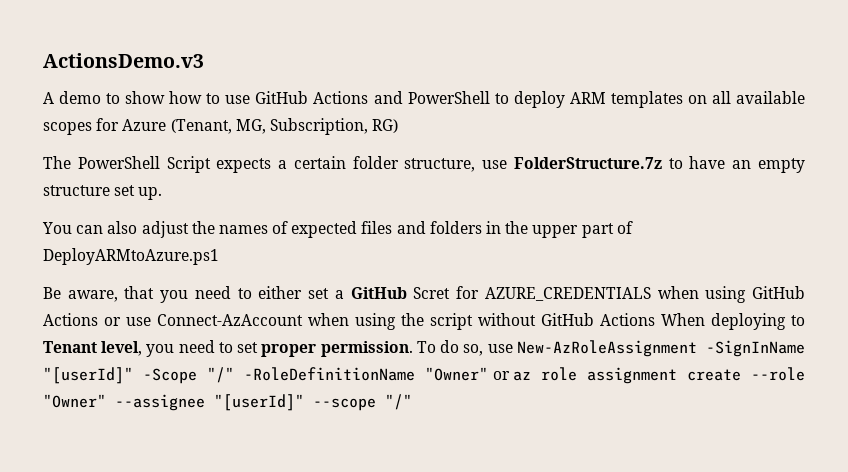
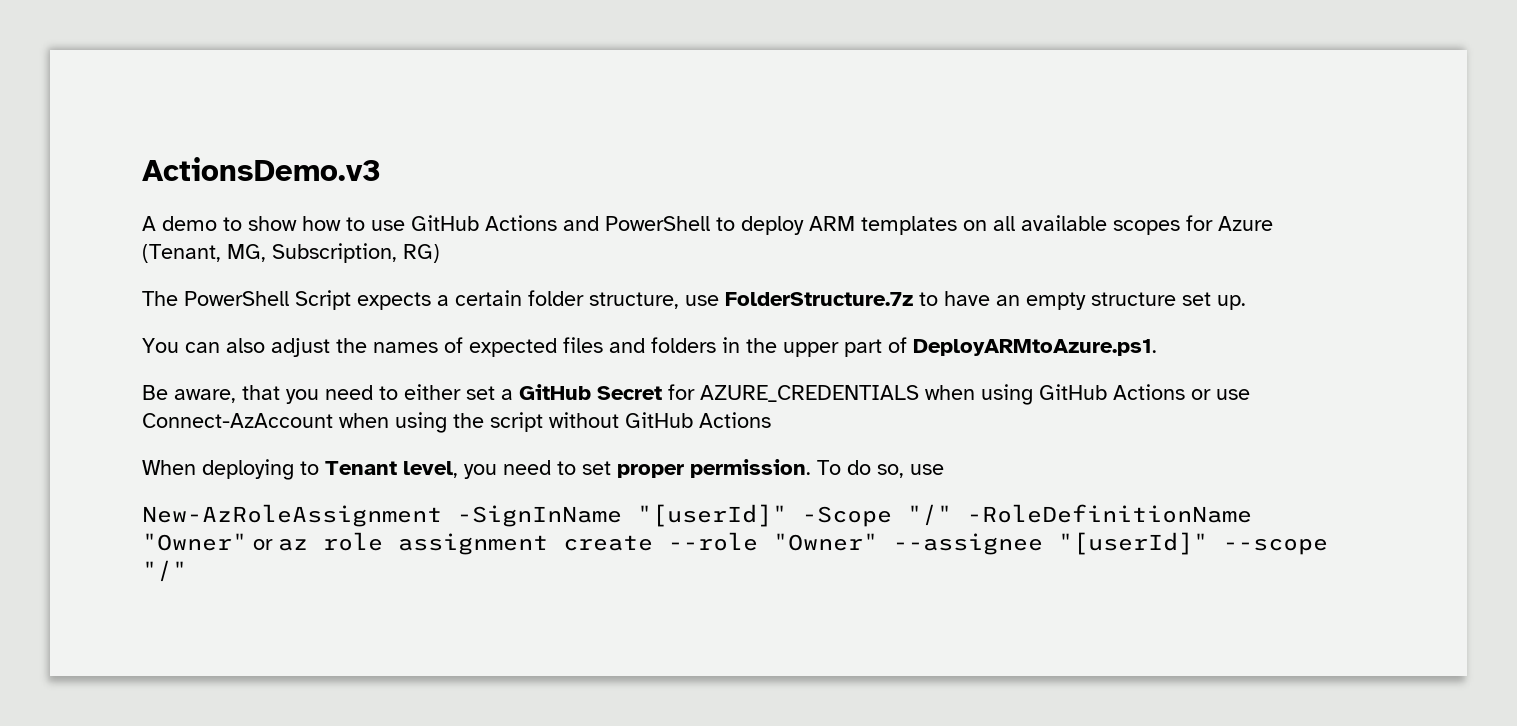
[43,248,219,265] DeployARMtoAzure.ps1 -> [913,339,1157,356] DeployARMtoAzure.ps1.
[413,287,451,299] Scret -> [597,386,662,400] Secret
(655, 319) none -> (771, 420) //
(513, 348) none -> (944, 469) //

